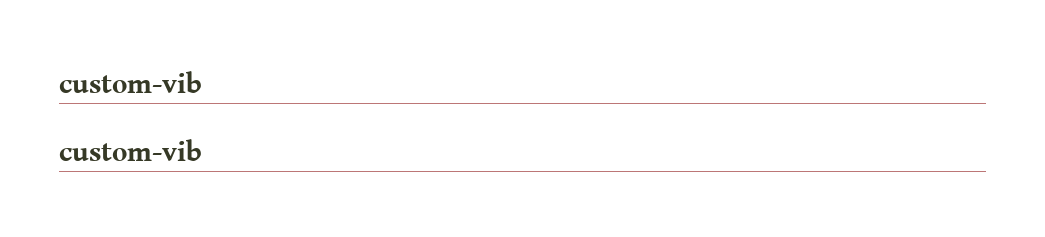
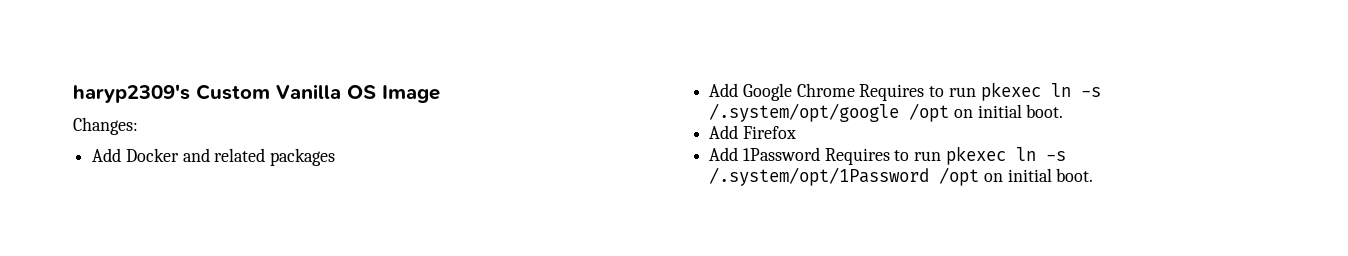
[59,71,202,93] [59,139,202,161] custom-vib // custom-vib -> [73,84,440,103] [73,117,138,135] [92,148,336,166] [709,82,1101,101] [709,103,1064,122] [709,125,796,139] [709,146,1066,165] [709,167,1094,186] haryp2309's Custom Vanilla OS Image // Changes: // Add Docker and related packages // Add Google Chrome Requires to run pkexec ln -s /.system/opt/google /opt on initial boot. // Add Firefox // Add 1Password Requires to run pkexec ln -s /.system/opt/1Password /opt on initial boot.

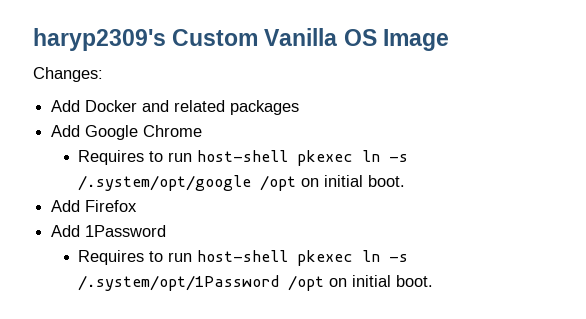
[859,84,976,101] Requires to run -> [78,150,289,165] // Requires to run host-shell
[824,148,942,165] Requires to run -> [78,250,289,265] // Requires to run host-shell

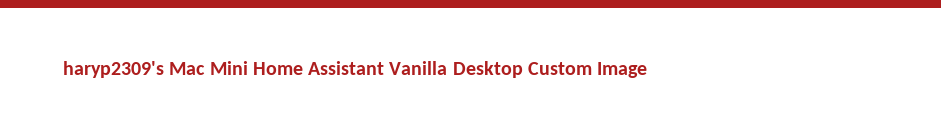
[172,28,449,51] [33,67,103,82] [51,100,300,115] [51,125,203,140] [78,150,409,166] [78,175,406,191] [51,200,138,212] [51,225,167,237] [78,250,409,266] [78,275,434,291] Custom Vanilla OS Image // Changes: // Add Docker and related packages // Add Google Chrome // Requires to run host-shell pkexec ln -s /.system/opt/google /opt on initial boot. // Add Firefox // Add 1Password // Requires to run host-shell pkexec ln -s /.system/opt/1Password /opt on initial boot. -> [169,61,648,78] Mac Mini Home Assistant Vanilla Desktop Custom Image

